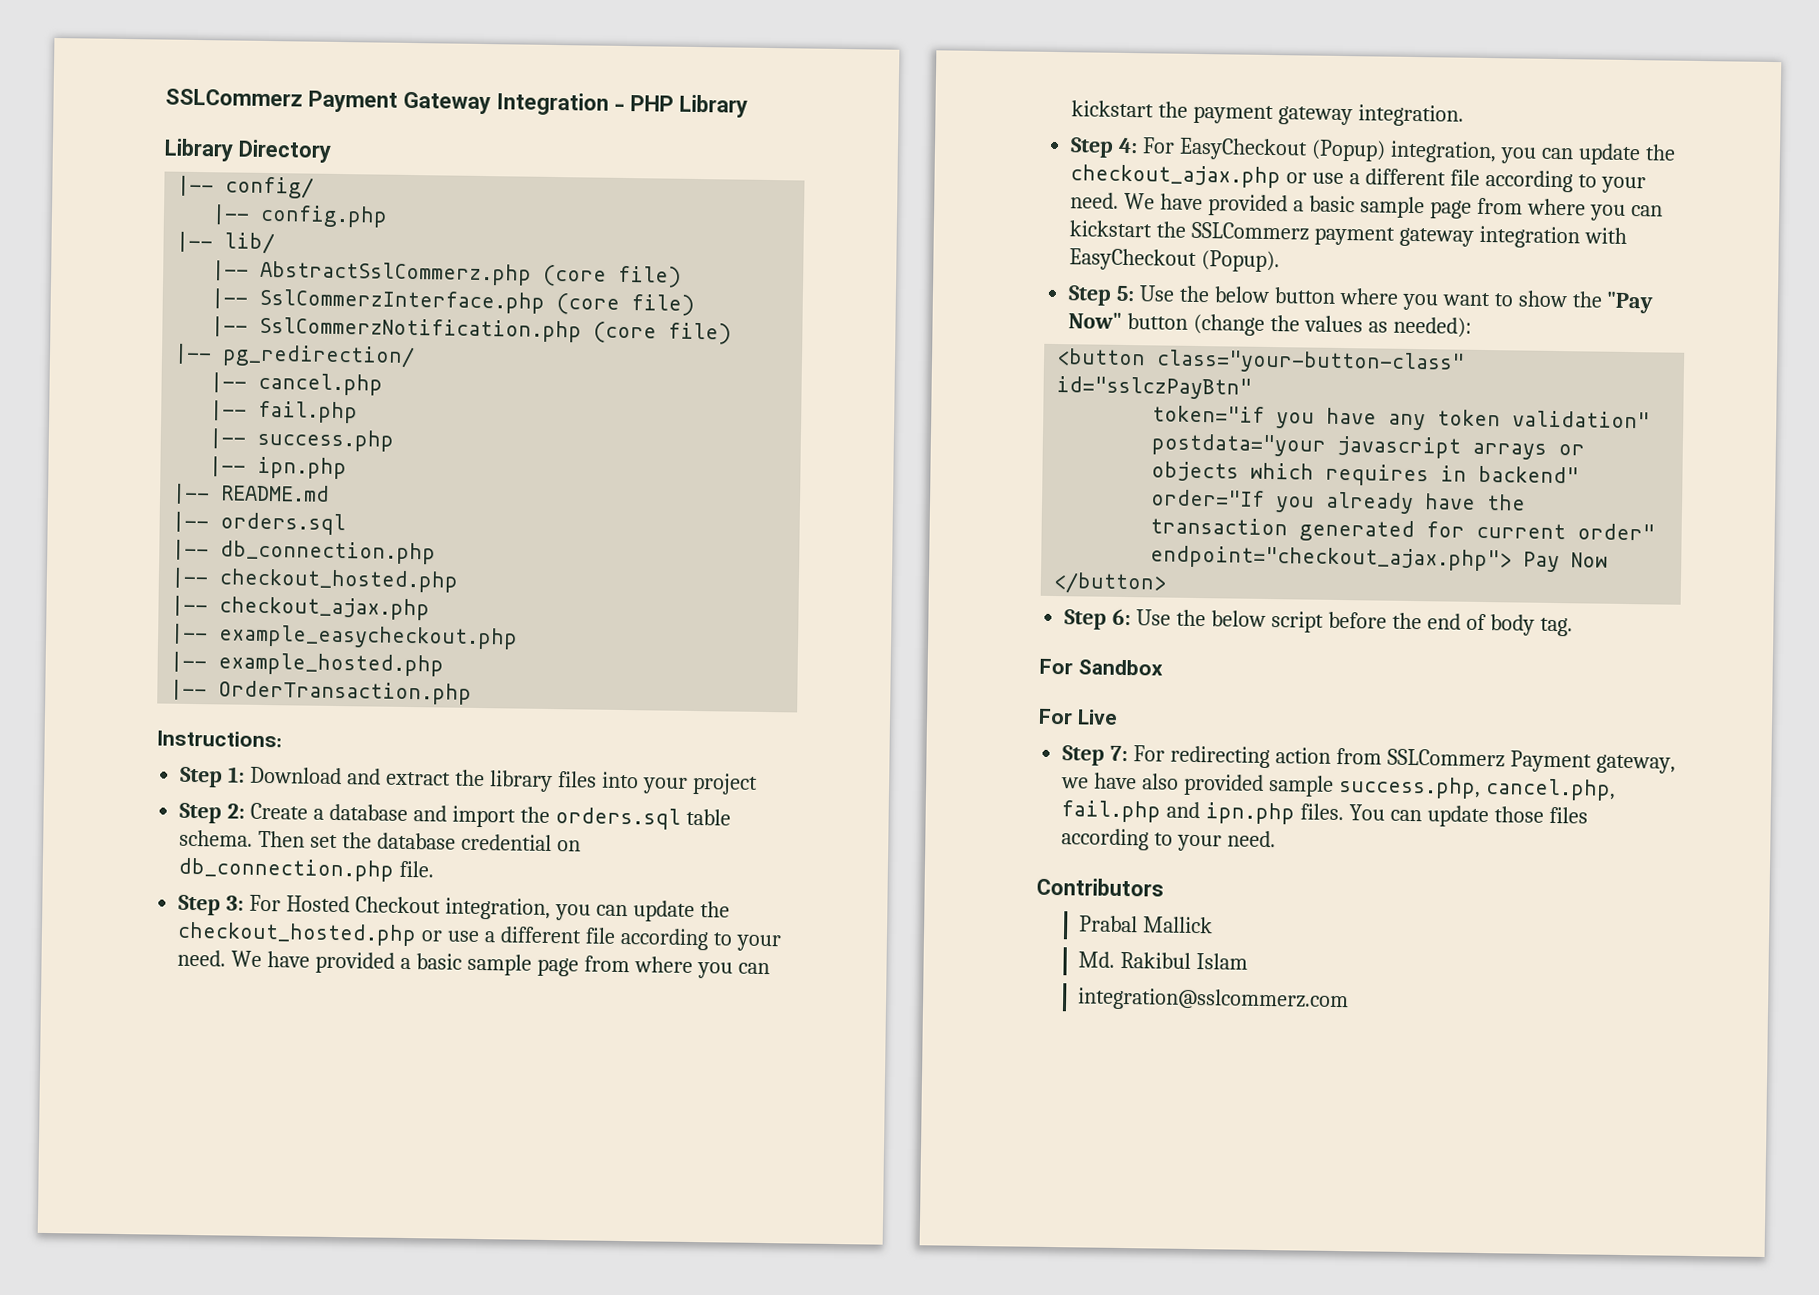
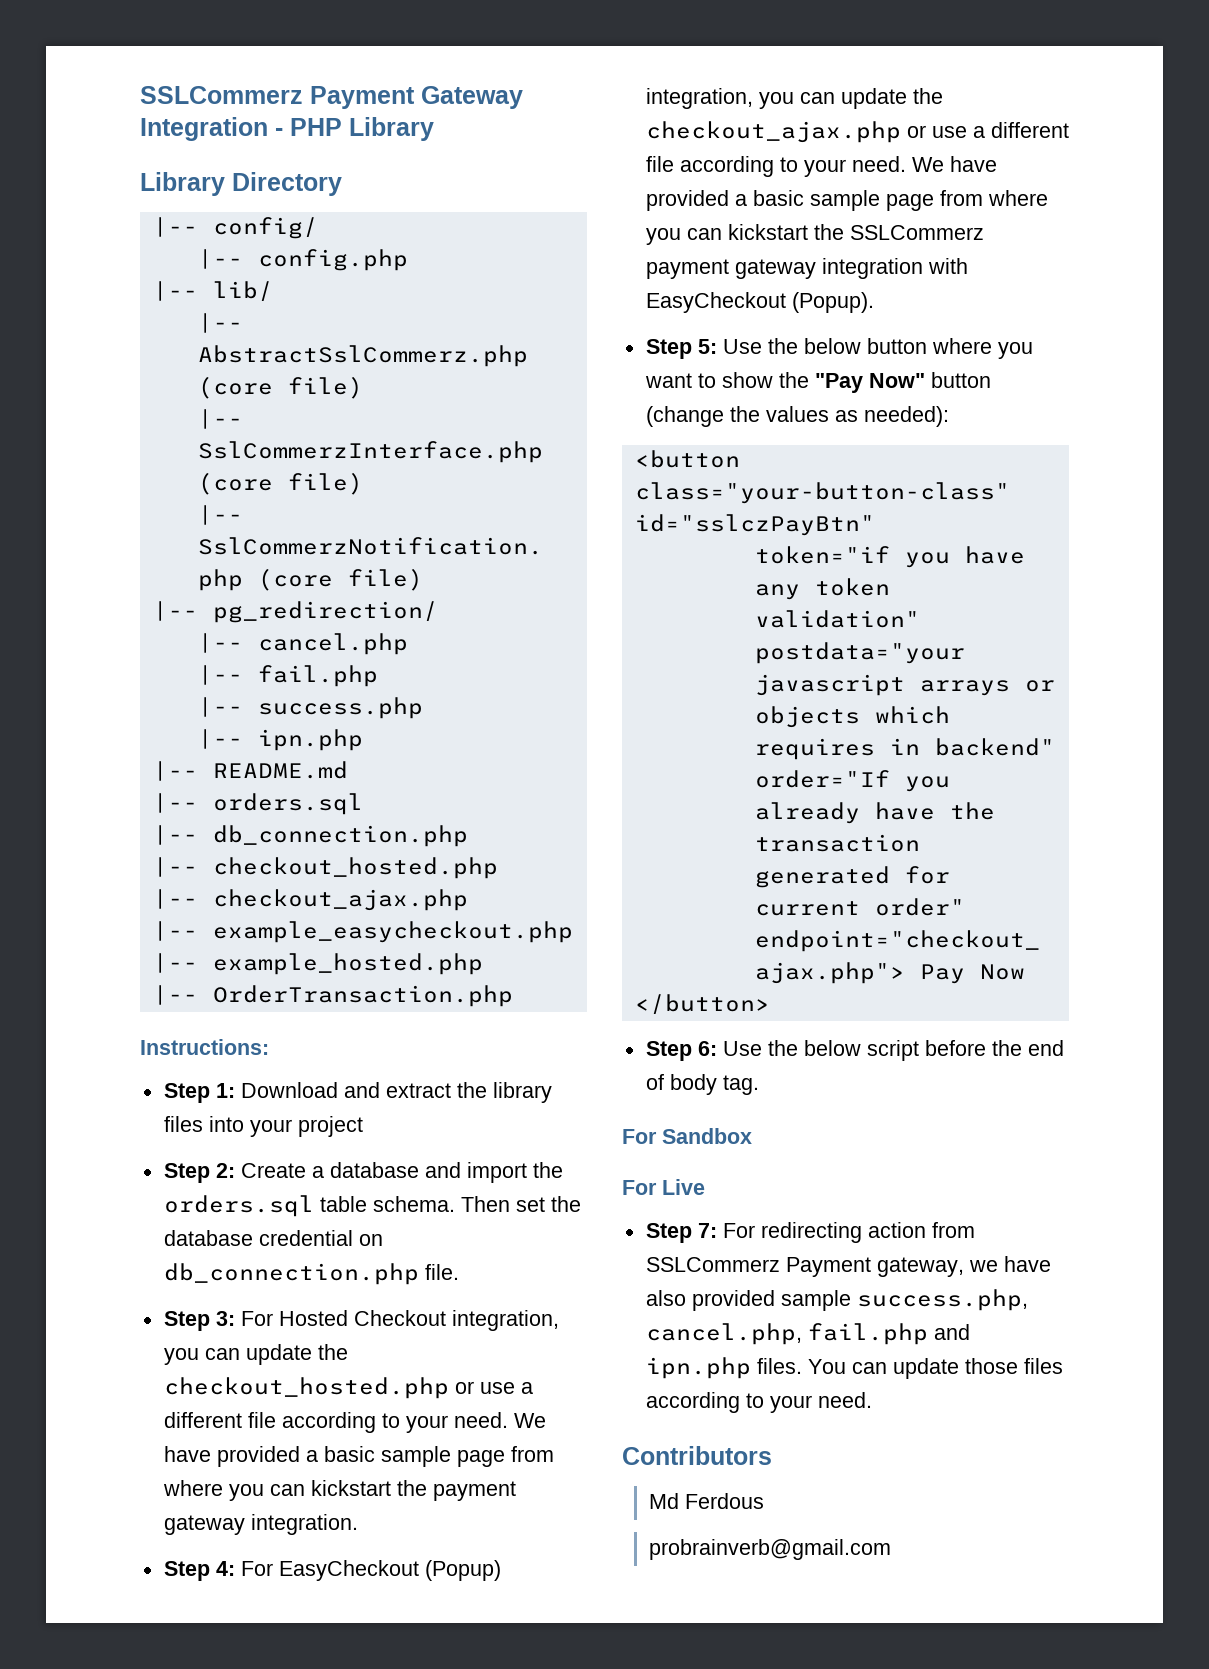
[1078,915,1213,934] [1077,951,1248,970] [1076,987,1349,1013] Prabal Mallick // Md. Rakibul Islam // integration@sslcommerz.com -> [649,1493,765,1509] [649,1539,892,1560] Md Ferdous // probrainverb@gmail.com

